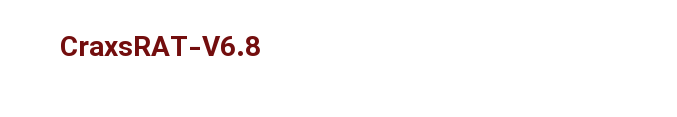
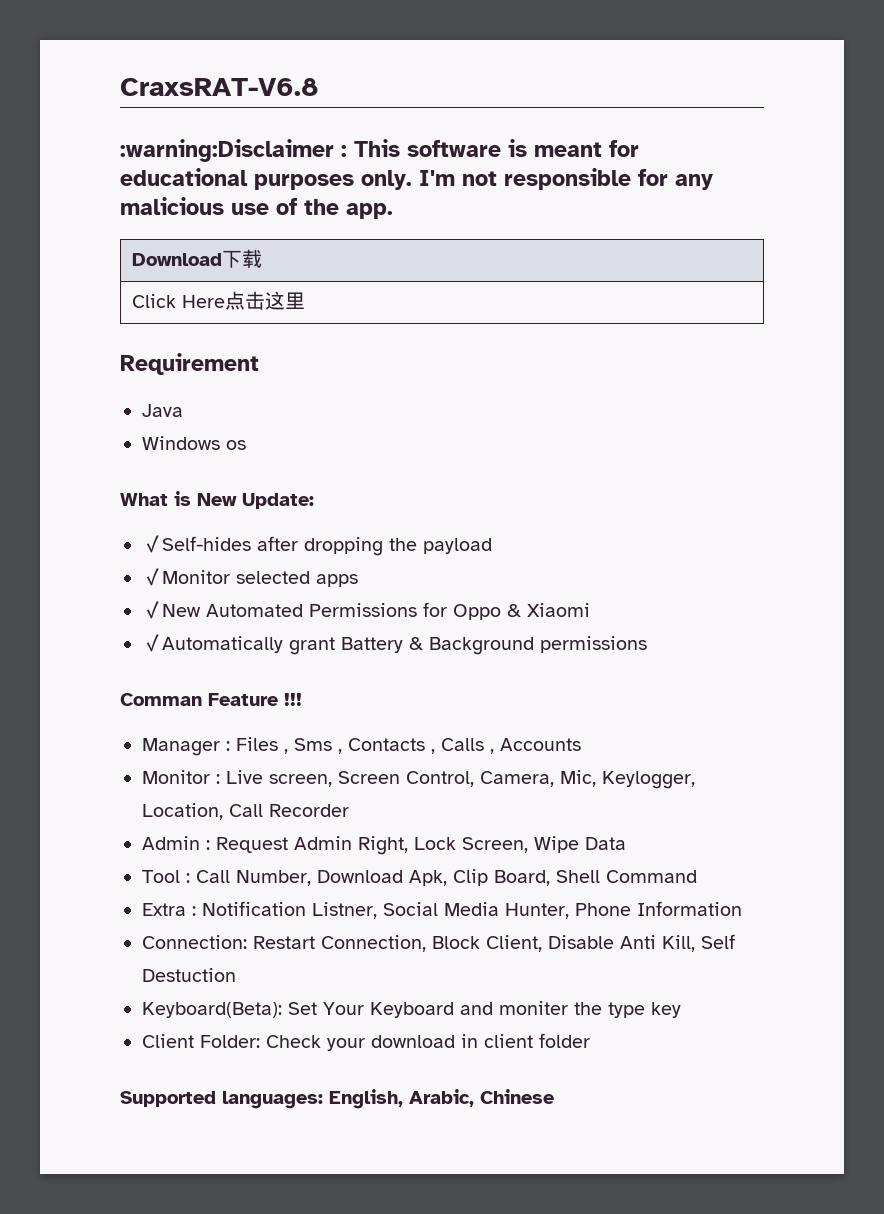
(261, 46) none -> [120,139,639,162] [120,168,713,190] [120,197,393,219] [132,249,263,268] [132,291,306,310] [120,353,259,375] [142,404,183,417] [142,436,246,450] [120,491,314,509] [142,535,492,556] [142,568,358,587] [142,601,590,620] [142,634,647,655] [120,693,302,706] [142,737,581,756] [142,770,695,789] [142,803,349,820] [142,836,626,855] [142,869,697,886] [142,901,742,919] [142,934,735,952] [142,968,236,982] [142,1001,681,1018] [142,1033,590,1051] [120,1089,554,1109] // :warning:Disclaimer : This software is meant for educational purposes only. I'm not responsible for any malicious use of the app. // Download下载 // Click Here点击这里 // Requirement // Java // Windows os // What is New Update: // ✓Self-hides after dropping the payload // ✓Monitor selected apps // ✓New Automated Permissions for Oppo & Xiaomi // ✓Automatically grant Battery & Background permissions // Comman Feature !!! // Manager : Files , Sms , Contacts , Calls , Accounts // Monitor : Live screen, Screen Control, Camera, Mic, Keylogger, Location, Call Recorder // Admin : Request Admin Right, Lock Screen, Wipe Data // Tool : Call Number, Download Apk, Clip Board, Shell Command // Extra : Notification Listner, Social Media Hunter, Phone Information // Connection: Restart Connection, Block Client, Disable Anti Kill, Self Destuction // Keyboard(Beta): Set Your Keyboard and moniter the type key // Client Folder: Check your download in client folder // Supported languages: English, Arabic, Chinese

